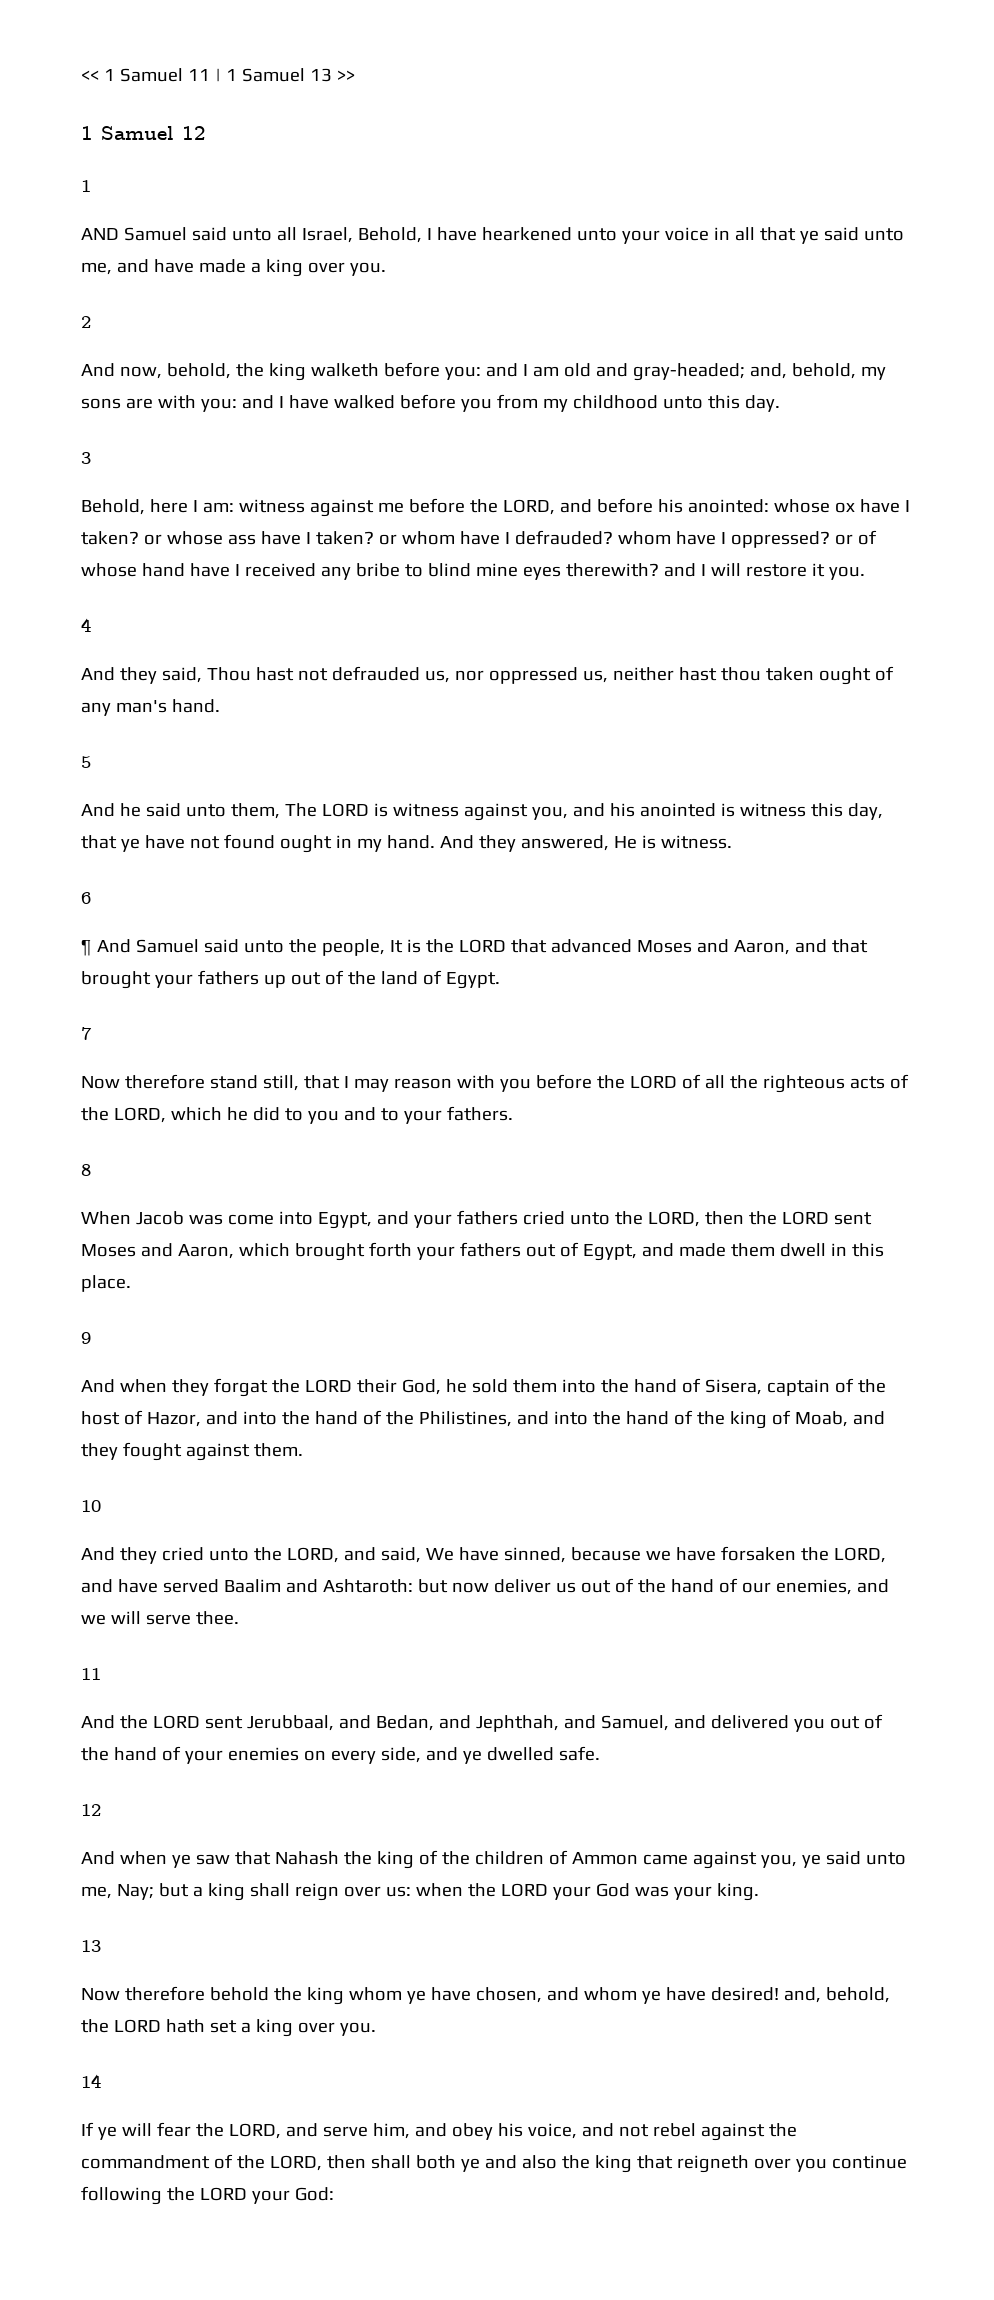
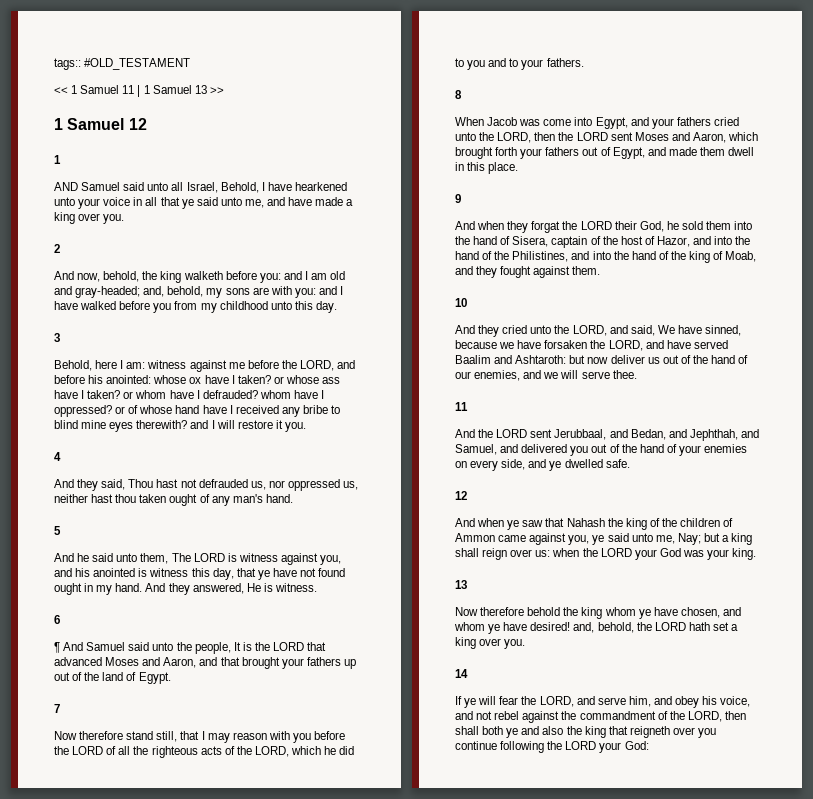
(81, 75) none -> [54,58,191,70] tags:: #OLD_TESTAMENT //

